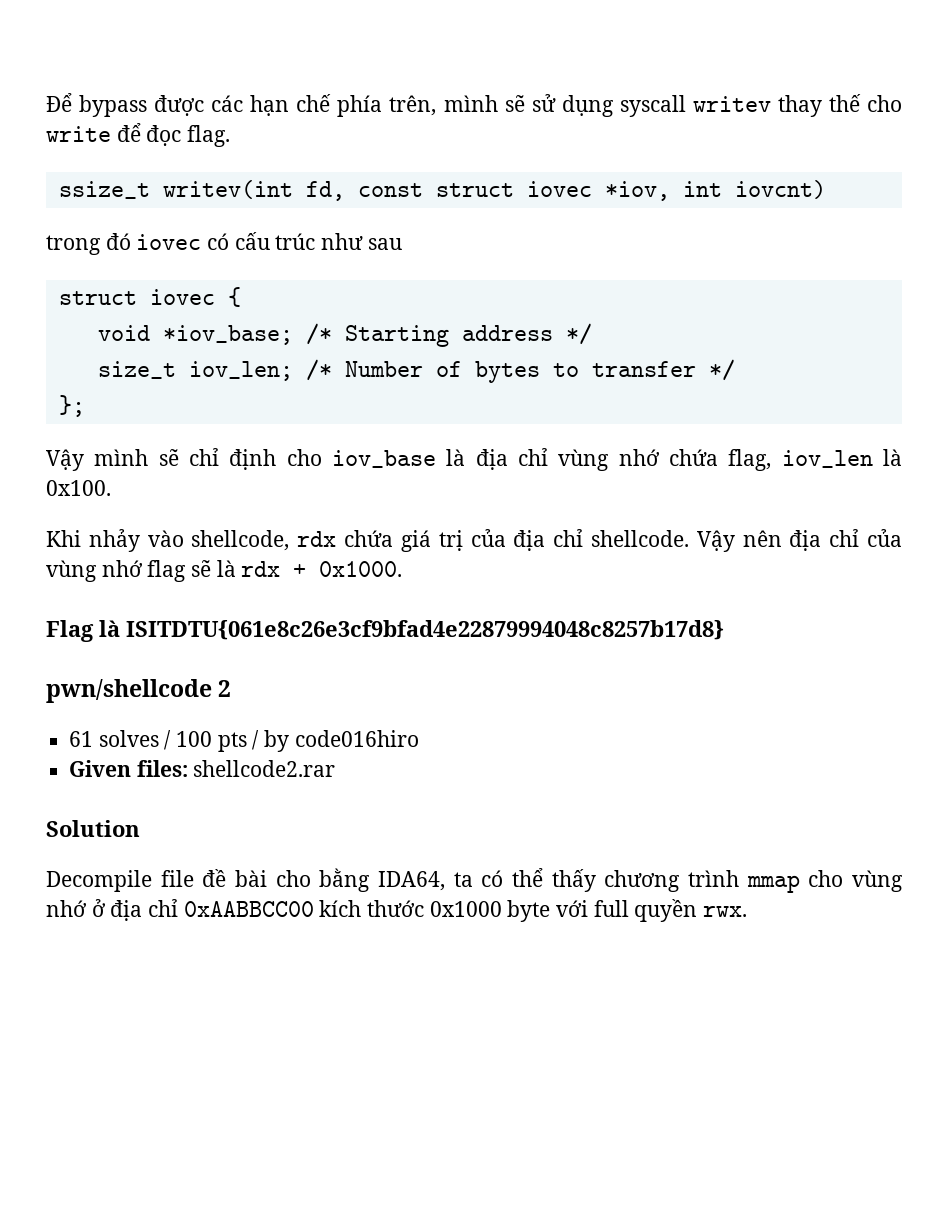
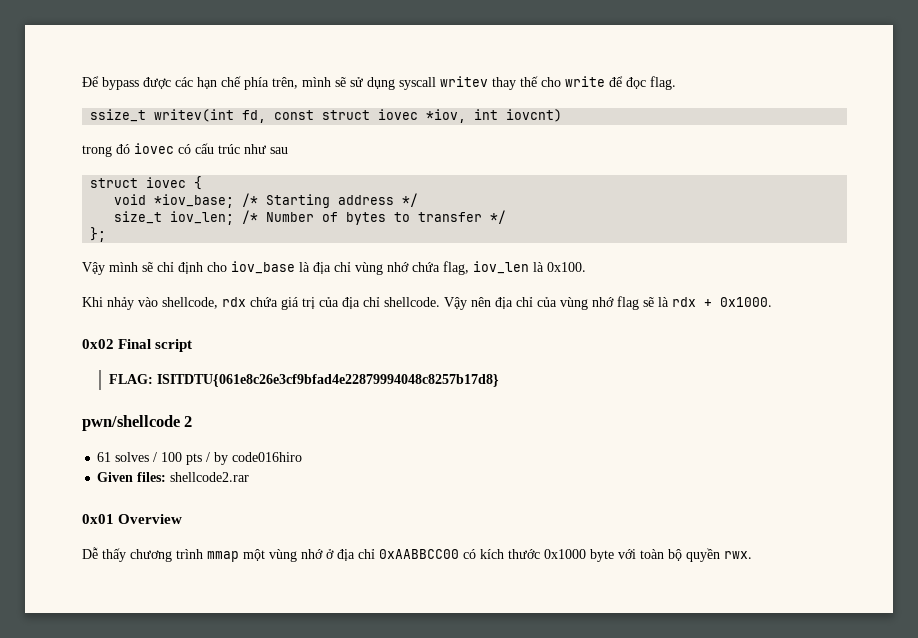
[46,620,120,642] Flag là -> [82,339,193,352] [108,374,153,384] 0x02 Final script // FLAG:
[46,820,140,837] [46,868,543,892] Solution // Decompile file đề bài cho bằng IDA64, ta có thể -> [82,514,183,524] [82,547,98,559] 0x01 Overview // Dễ
[808,870,844,887] cho -> [243,549,265,561] một
(314, 909) none -> [463,549,476,559] có
[593,900,629,917] full -> [640,549,682,561] toàn bộ

